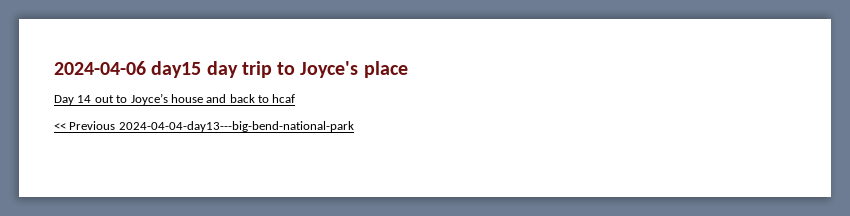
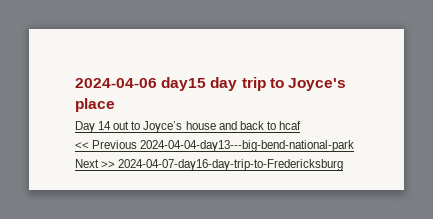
(354, 126) none -> [75,159,344,171] // Next >> 2024-04-07-day16-day-trip-to-Fredericksburg

